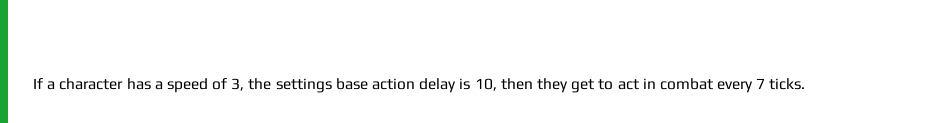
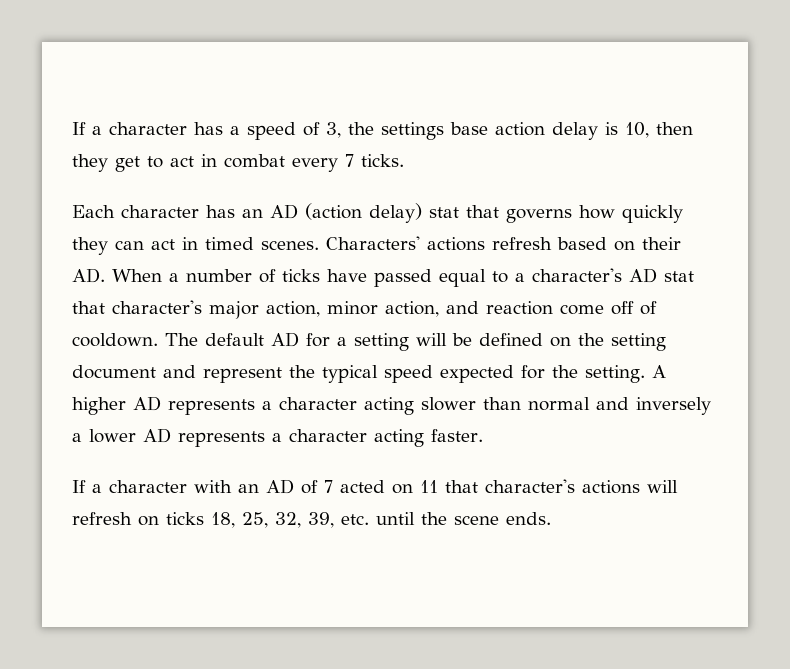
(806, 84) none -> [72,203,683,223] [72,236,681,255] [72,268,694,287] [72,300,657,319] [72,332,666,351] [72,365,666,383] [72,396,711,415] [72,428,483,447] [72,479,678,494] [72,512,551,528] // Each character has an AD (action delay) stat that governs how quickly they can act in timed scenes. Characters' actions refresh based on their AD. When a number of ticks have passed equal to a character's AD stat that character's major action, minor action, and reaction come off of cooldown. The default AD for a setting will be defined on the setting document and represent the typical speed expected for the setting. A higher AD represents a character acting slower than normal and inversely a lower AD represents a character acting faster. // If a character with an AD of 7 acted on 11 that character's actions will refresh on ticks 18, 25, 32, 39, etc. until the scene ends.

